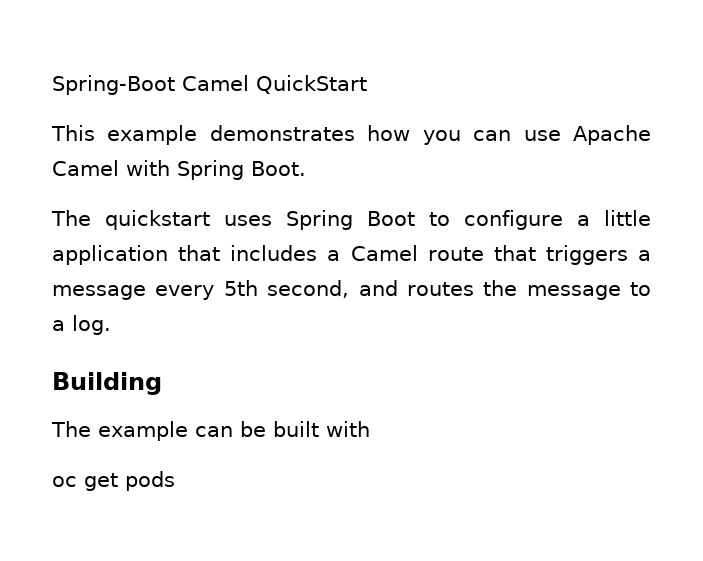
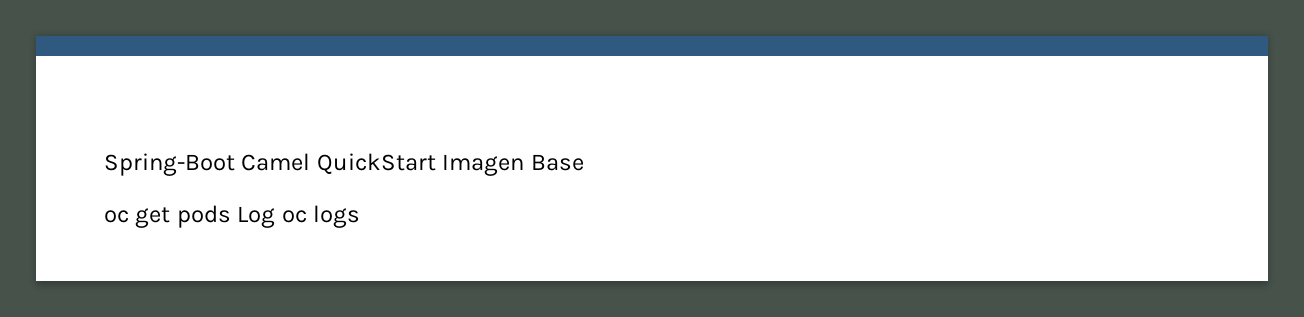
[51,125,652,145] [52,160,306,180] [51,210,651,230] [52,245,651,265] [52,280,651,300] [52,315,111,335] [52,372,162,395] [51,421,370,441] // This example demonstrates how you can use Apache Camel with Spring Boot. // The quickstart uses Spring Boot to configure a little application that includes a Camel route that triggers a message every 5th second, and routes the message to a log. // Building // The example can be built with -> [442,154,584,176] Imagen Base
(175, 481) none -> [237,205,361,228] Log oc logs

